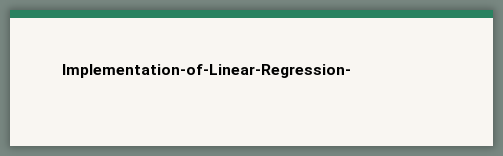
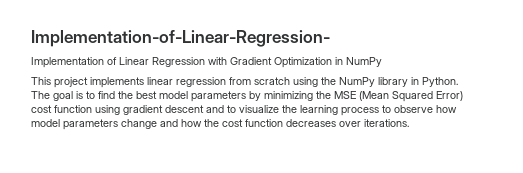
(351, 71) none -> [31,57,382,68] [31,77,458,88] [31,91,463,102] [31,105,457,116] [31,119,409,130] // Implementation of Linear Regression with Gradient Optimization in NumPy // This project implements linear regression from scratch using the NumPy library in Python. The goal is to find the best model parameters by minimizing the MSE (Mean Squared Error) cost function using gradient descent and to visualize the learning process to observe how model parameters change and how the cost function decreases over iterations.

